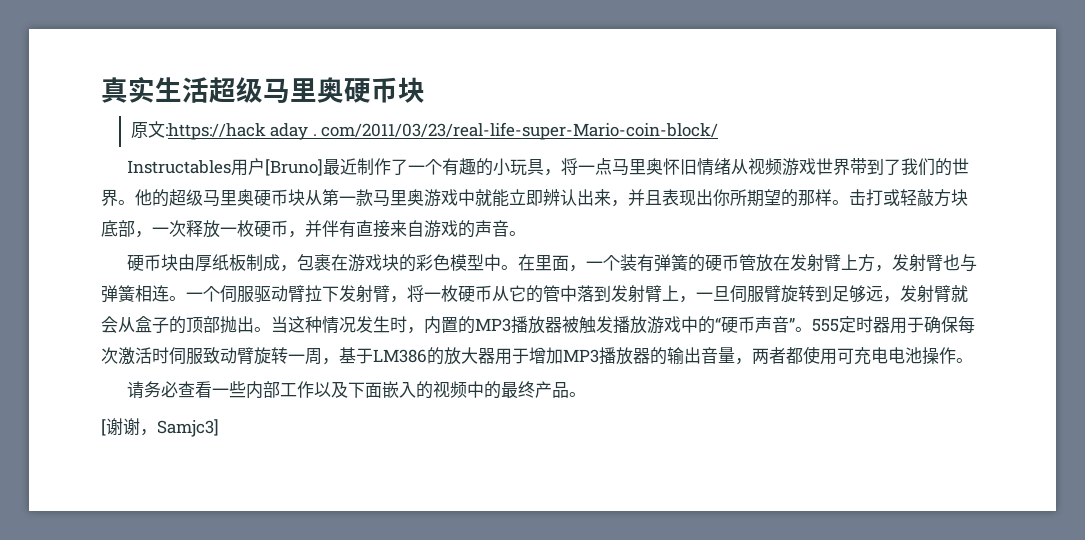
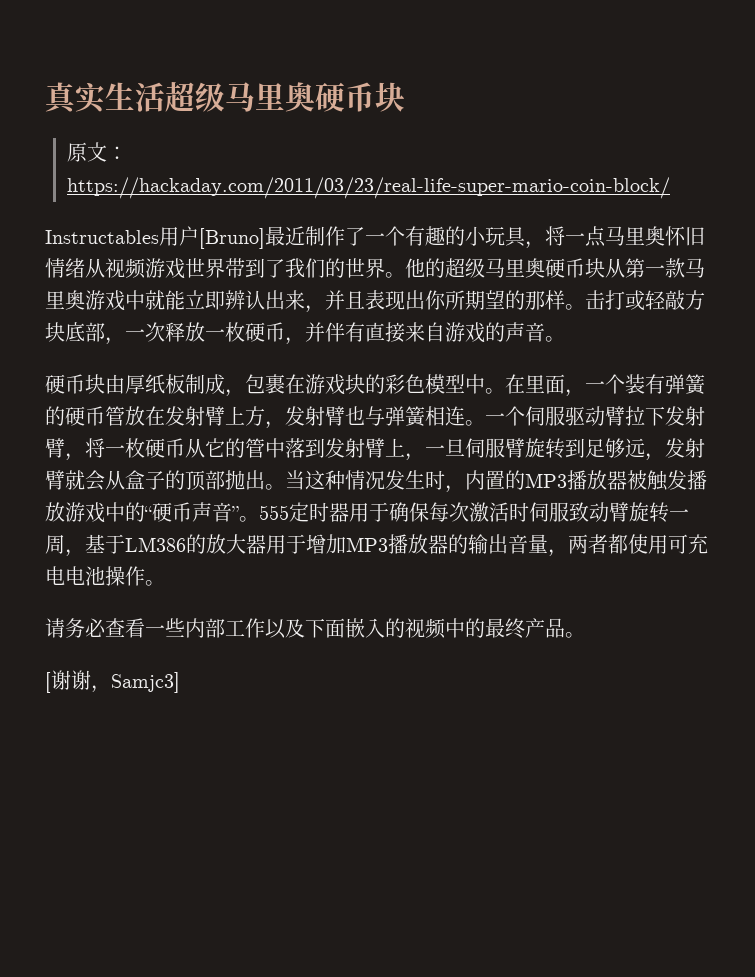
[164,122,719,140] :https://hack aday . com/2011/03/23/real-life-super-Mario-coin-block/ -> [107,146,128,160] [67,177,671,199] ：https://hackaday.com/2011/03/23/real-life-super-mario-coin-block/

